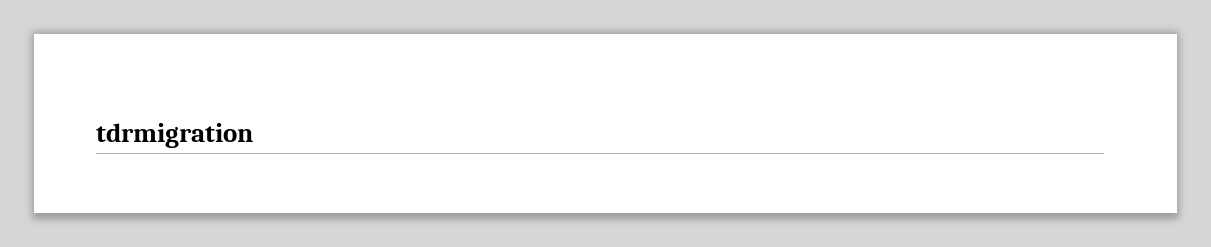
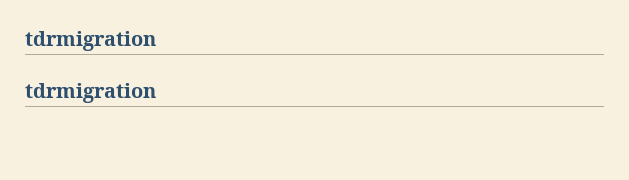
[96,123,253,148] tdrmigration -> [25,31,156,51] [25,83,156,103] tdrmigration // tdrmigration

